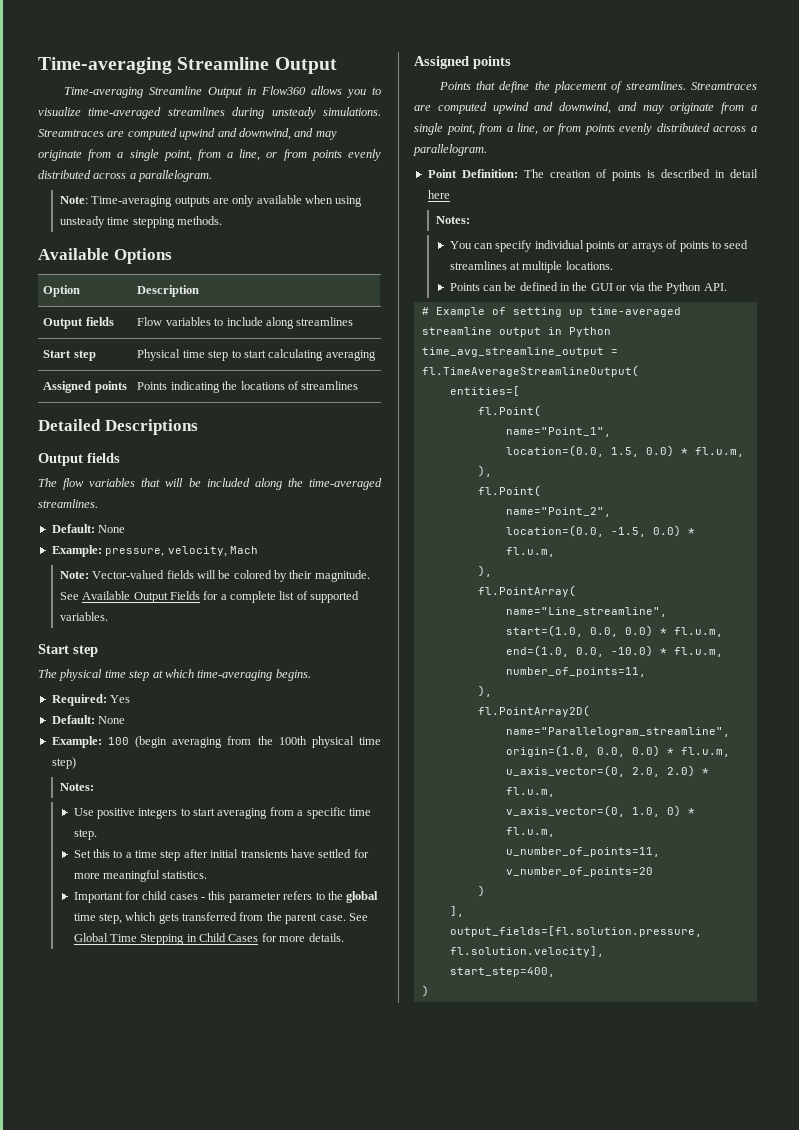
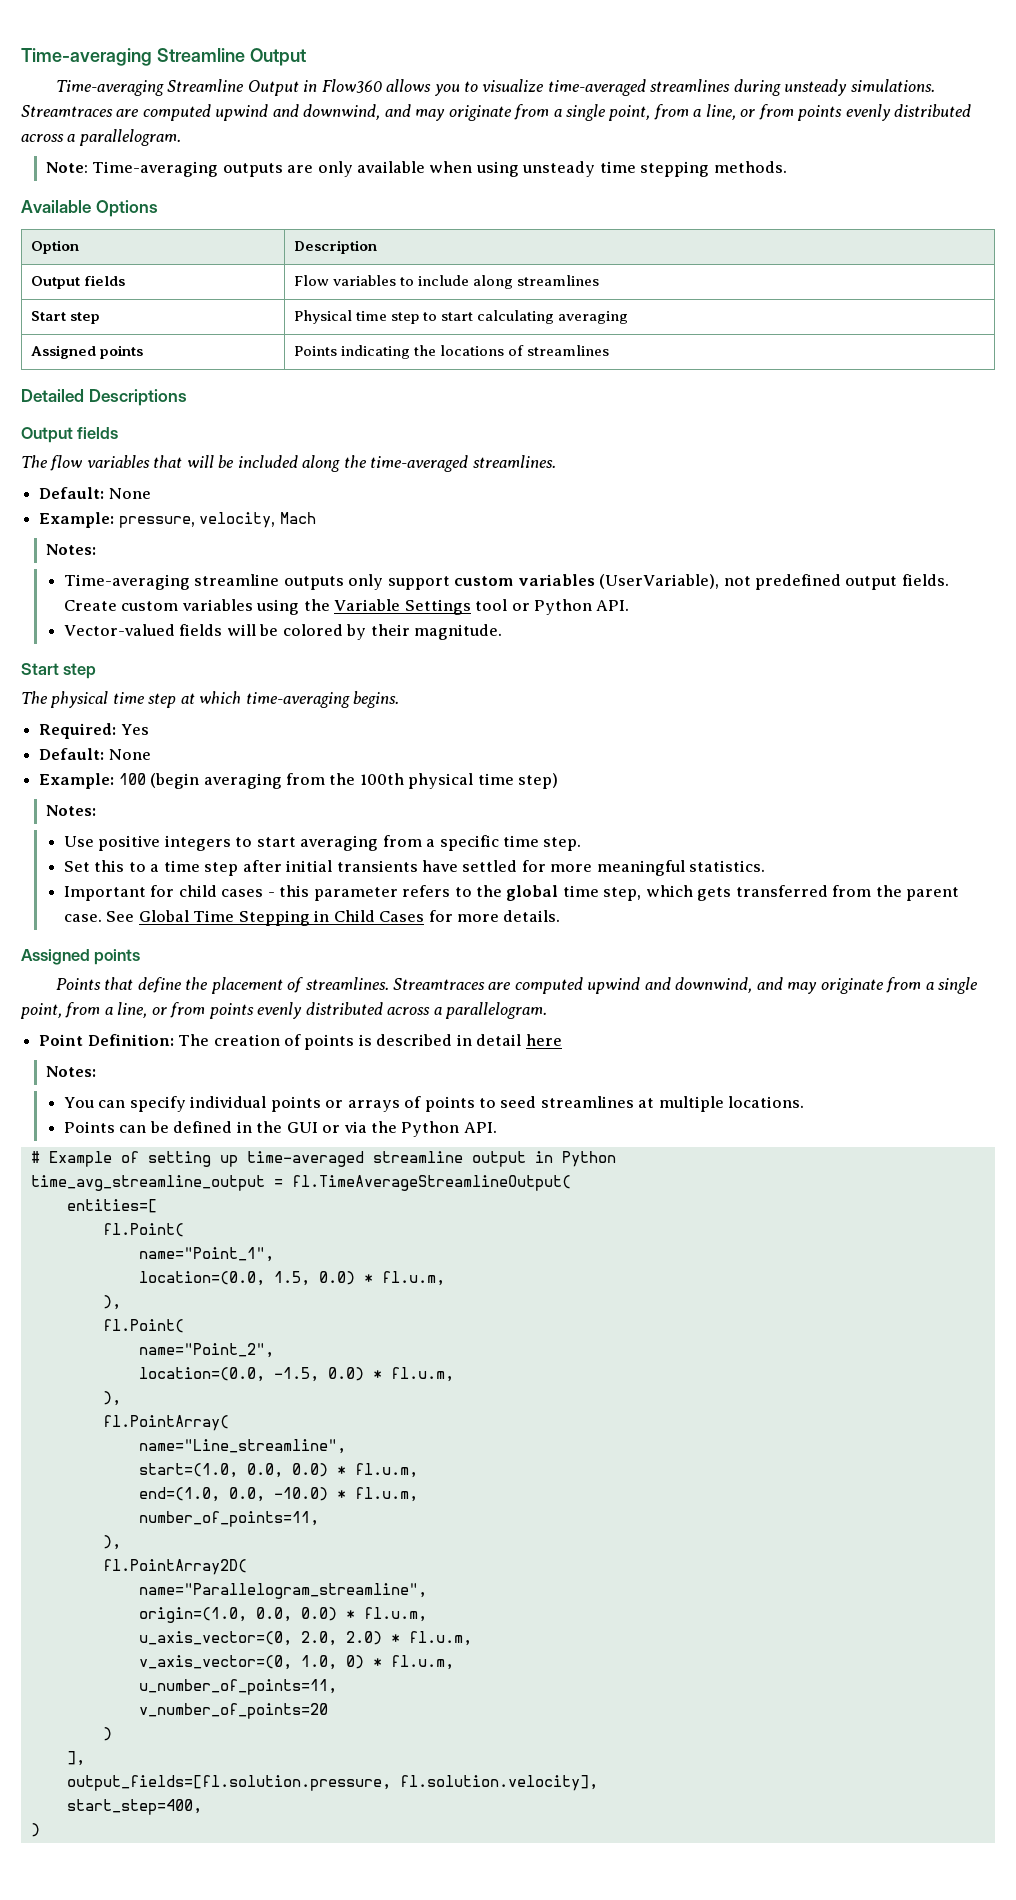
[59,571,89,579] Note: -> [45,544,96,555] [63,574,949,590] [63,599,630,615] Notes: // Time-averaging streamline outputs only support custom variables (UserVariable), not predefined output fields. Create custom variables using the Variable Settings tool or Python API. //
[59,591,360,603] [59,612,108,621] See Available Output Fields for a complete list of supported variables. -> (503, 632) none

